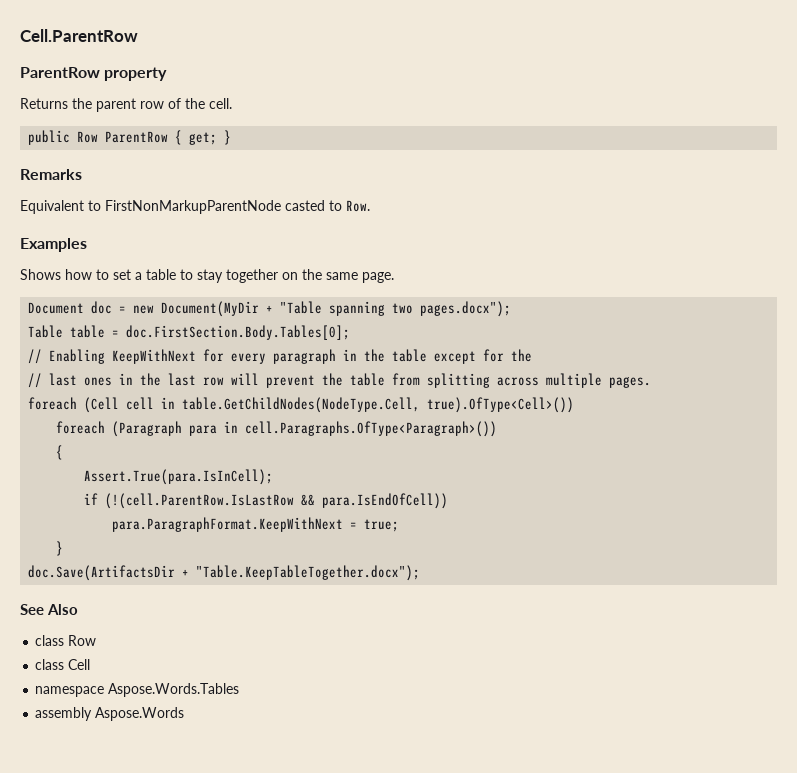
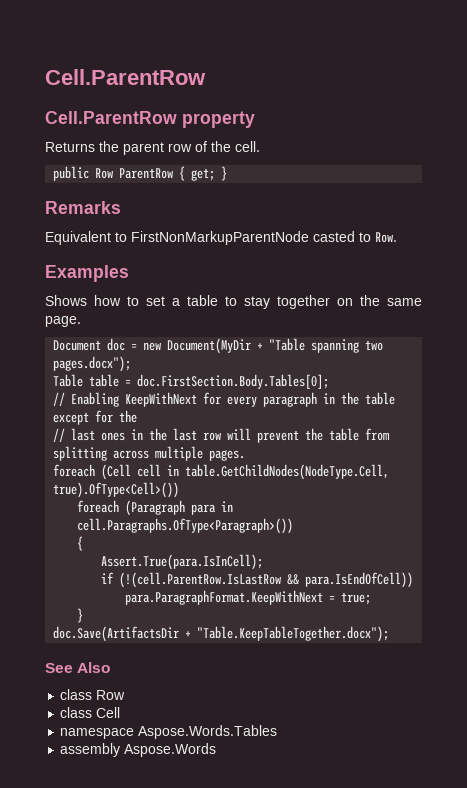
[20,67,100,78] ParentRow -> [45,111,177,124] Cell.ParentRow

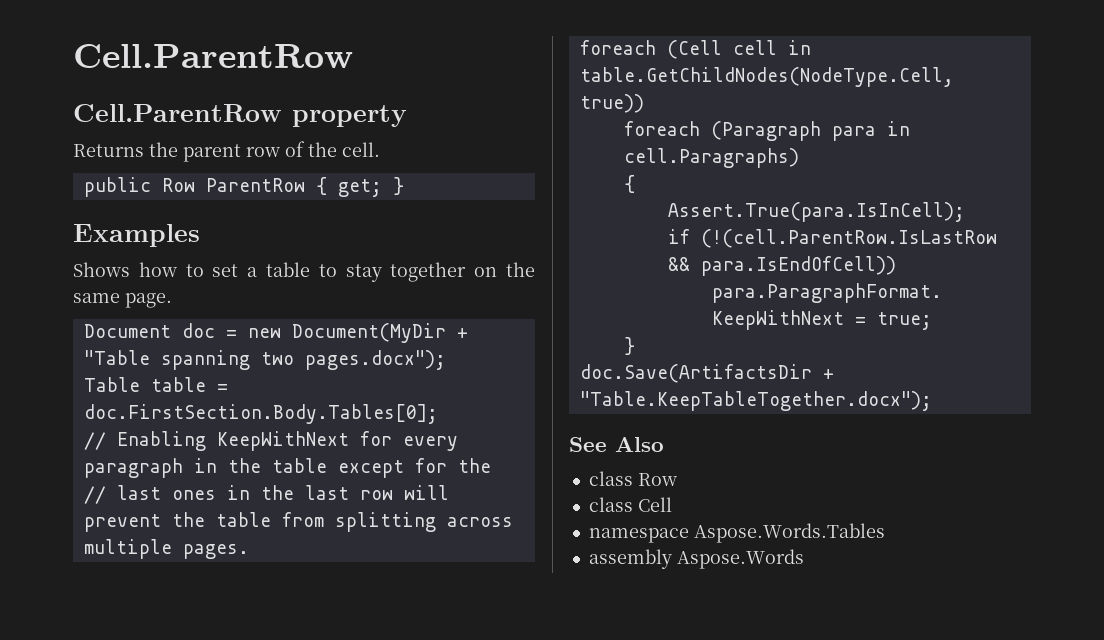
[45,201,121,214] [45,231,397,245] // Remarks // Equivalent to FirstNonMarkupParentNode casted to Row. -> (404, 186) none
[53,482,180,498] true).OfType<Cell>()) -> [579,94,644,113] true))
[77,518,294,534] cell.Paragraphs.OfType<Paragraph>()) -> [623,148,799,168] cell.Paragraphs)

